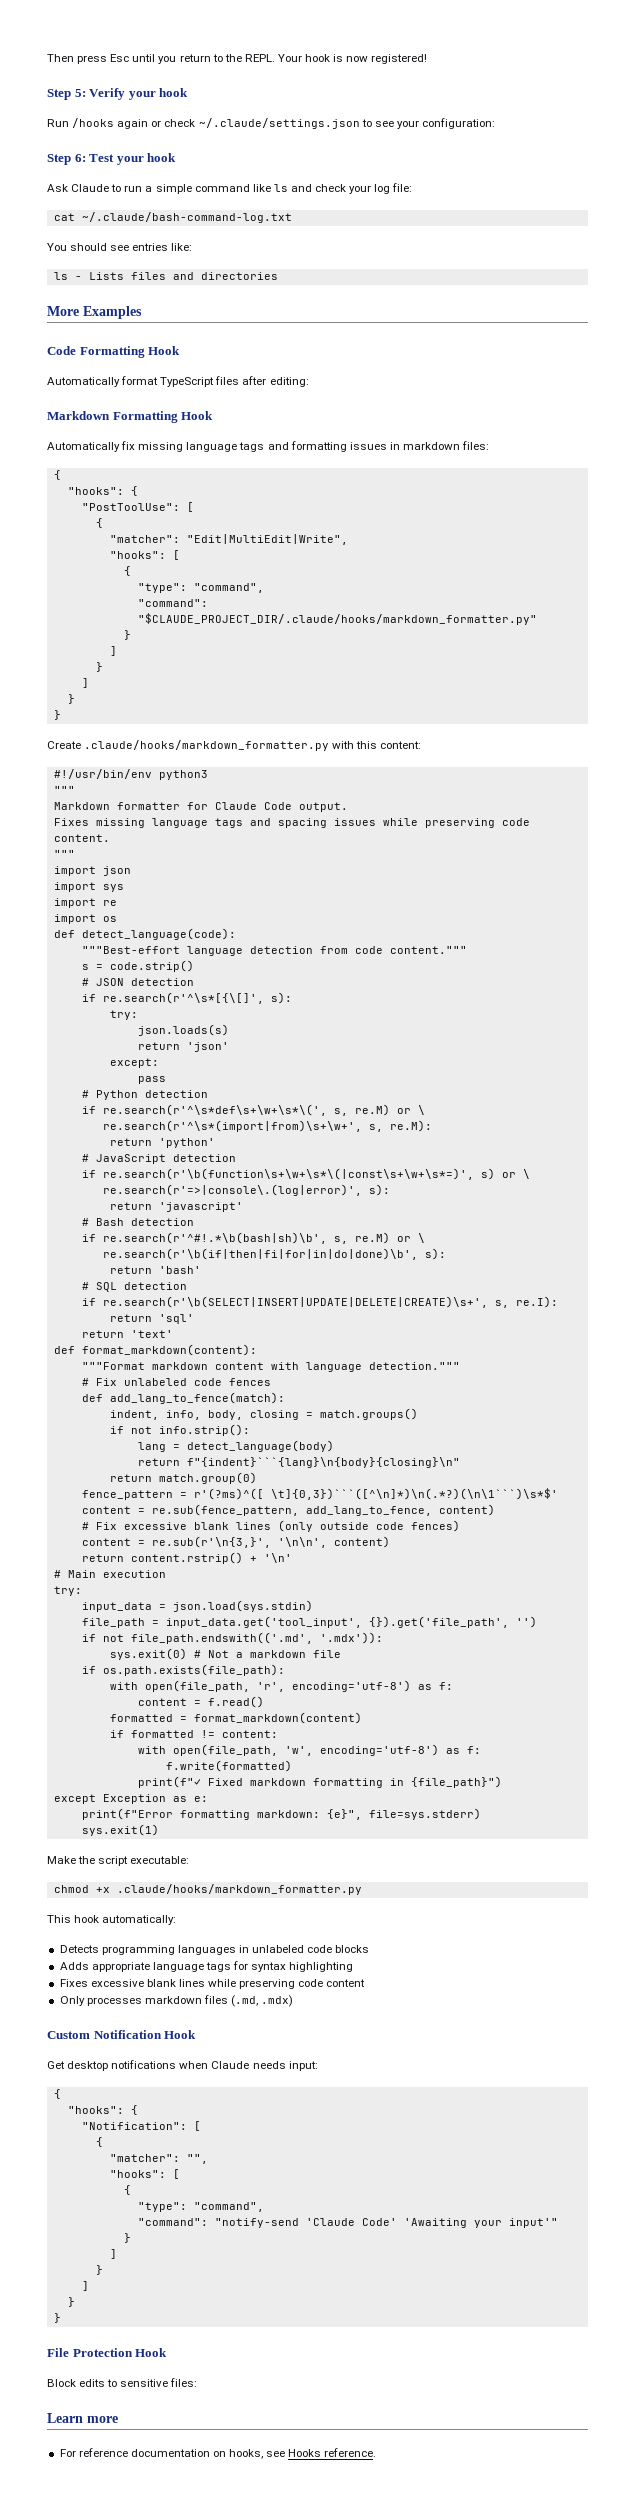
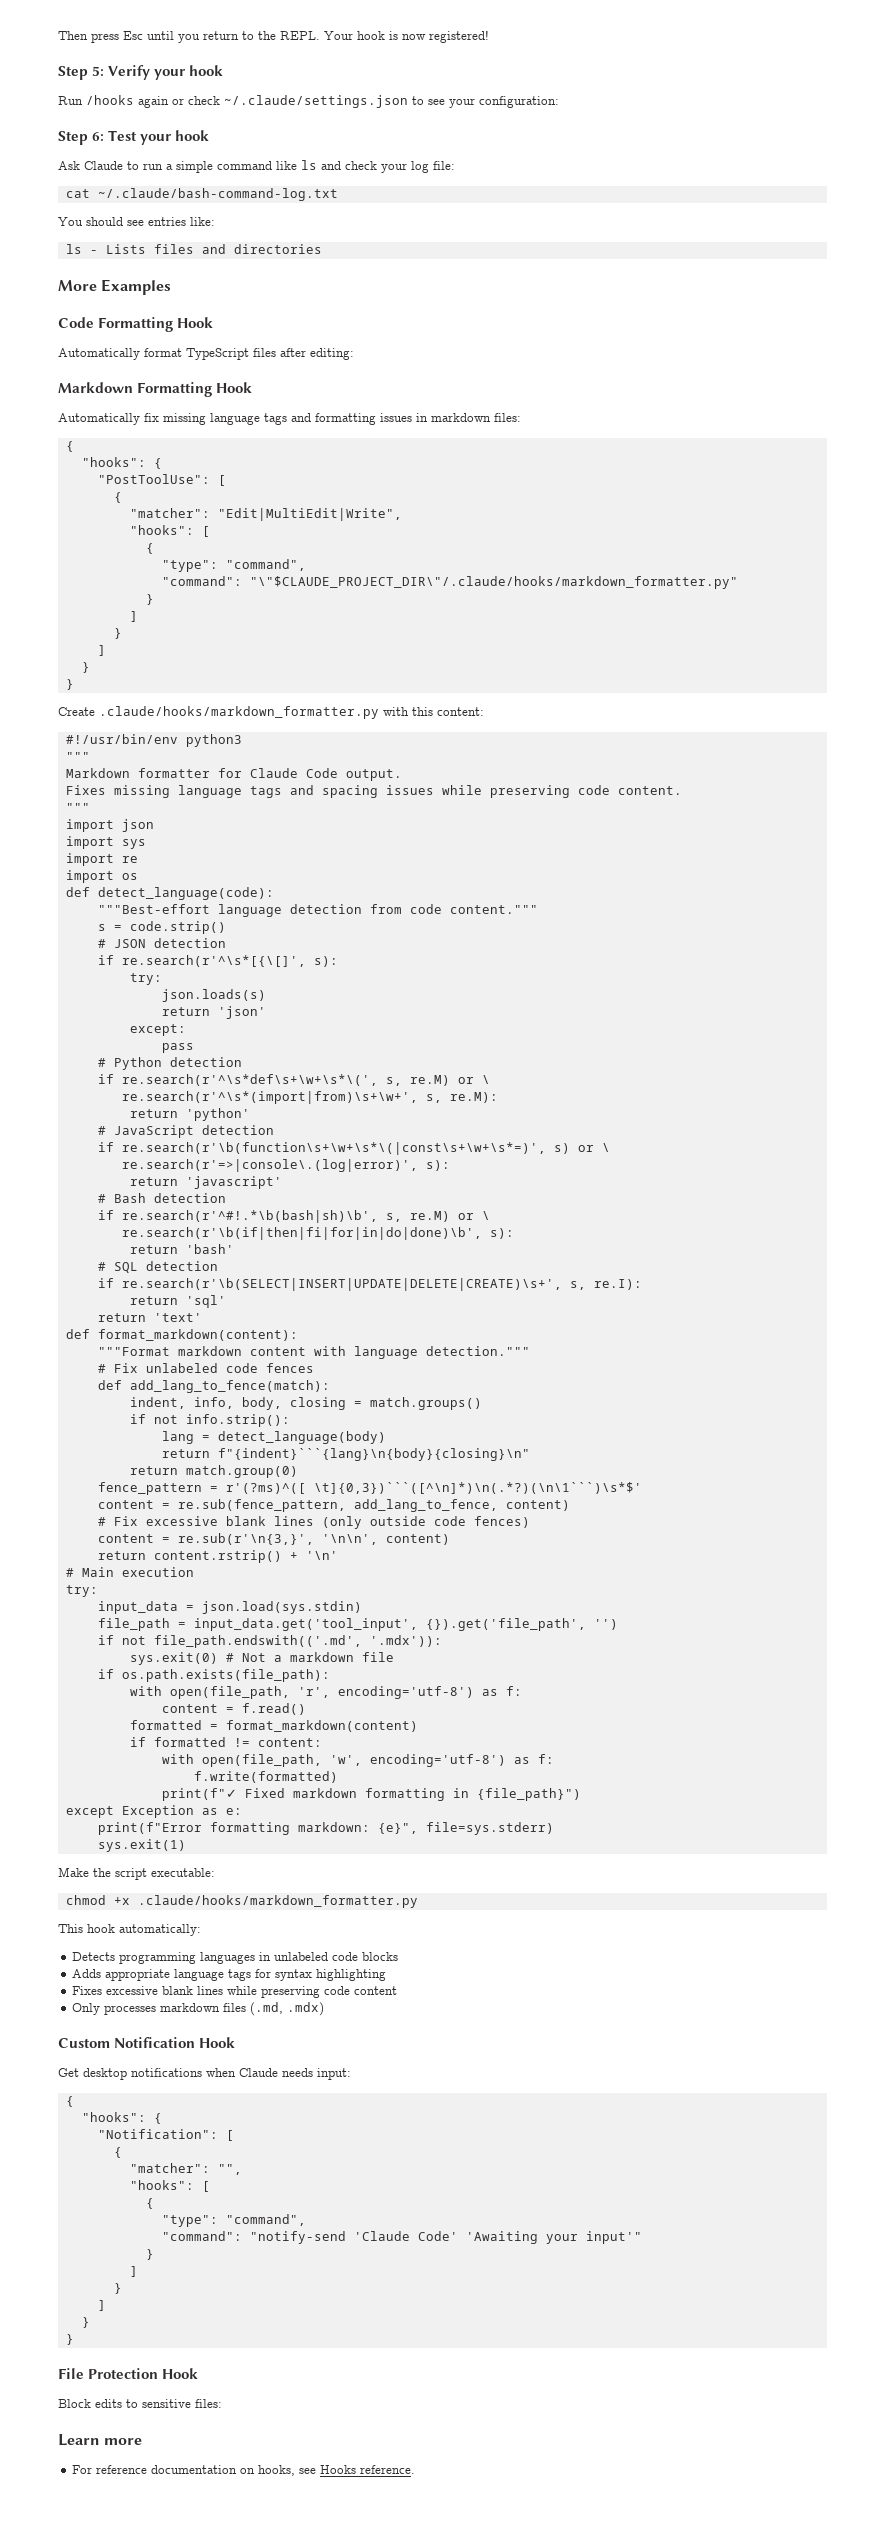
[137,613,537,625] "$CLAUDE_PROJECT_DIR/.claude/hooks/markdown_formatter.py" -> [249,576,738,589] "\"$CLAUDE_PROJECT_DIR\"/.claude/hooks/markdown_formatter.py"

